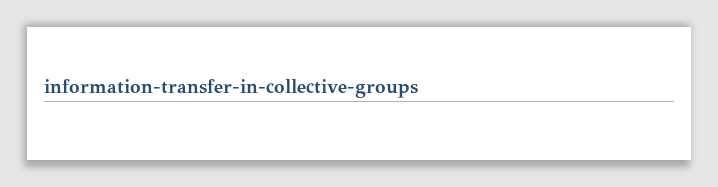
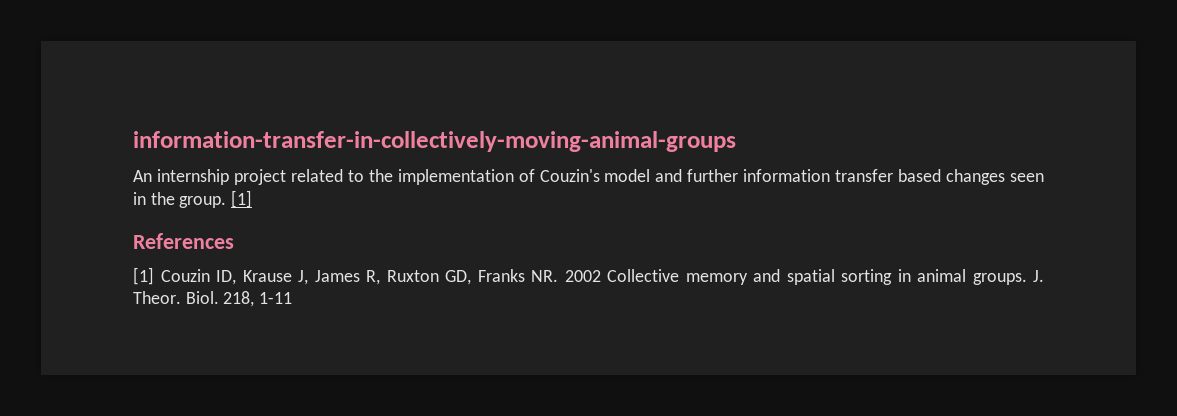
[44,79,418,98] information-transfer-in-collective-groups -> [133,131,736,152] [133,169,1044,185] [133,190,253,208] [133,233,234,249] [133,267,1044,285] [133,291,293,307] information-transfer-in-collectively-moving-animal-groups // An internship project related to the implementation of Couzin's model and further information transfer based changes seen in the group. [1] // References // [1] Couzin ID, Krause J, James R, Ruxton GD, Franks NR. 2002 Collective memory and spatial sorting in animal groups. J. Theor. Biol. 218, 1-11

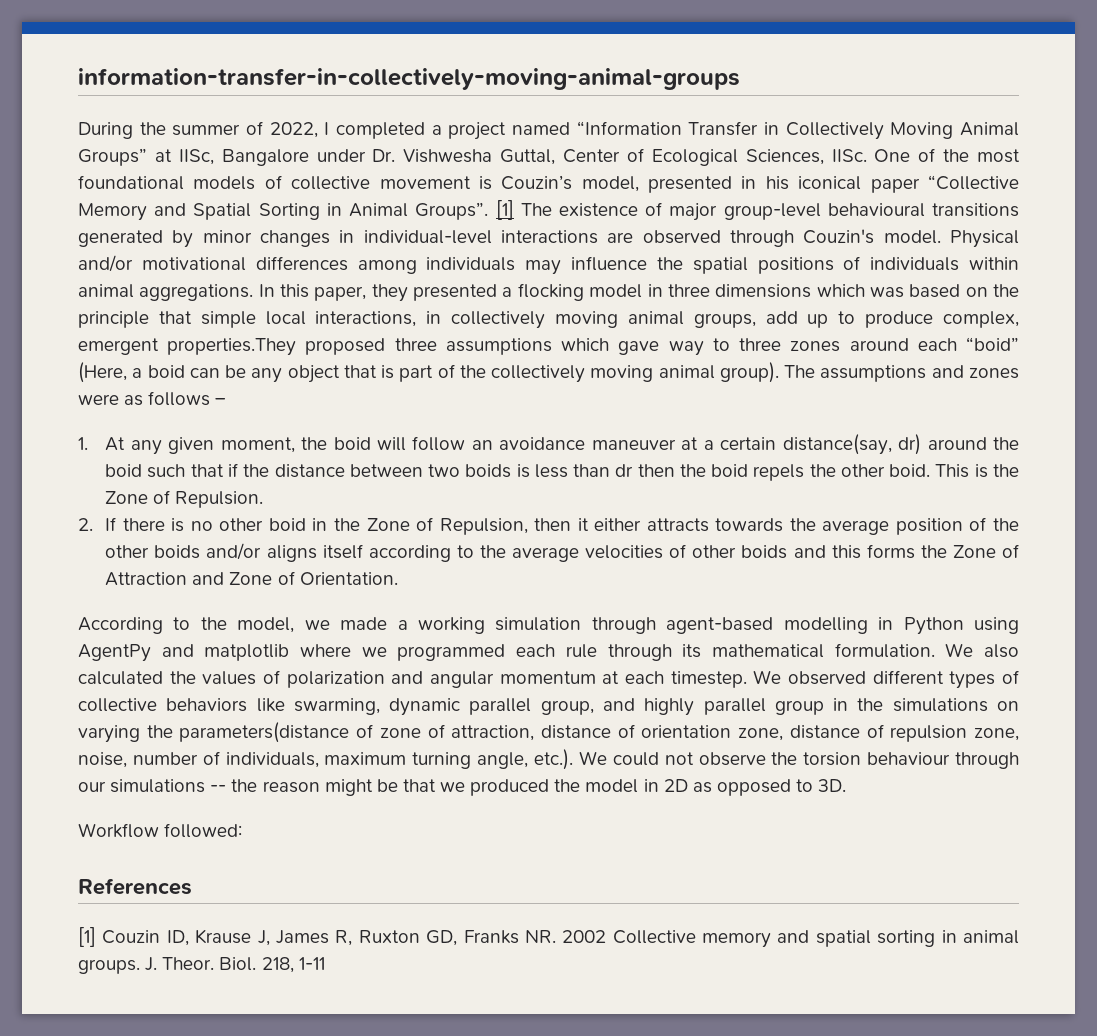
[133,169,1044,185] [133,190,253,208] An internship project related to the implementation of Couzin's model and further information transfer based changes seen in the group. [1] -> [78,121,1019,140] [78,148,1020,166] [78,175,1019,193] [78,200,1019,221] [78,229,1020,248] [78,255,1020,275] [78,283,1020,302] [78,311,1020,329] [78,337,1020,356] [78,362,1020,383] [78,391,227,406] [78,434,1019,455] [105,463,1019,481] [105,490,264,508] [78,517,1020,535] [105,543,1019,562] [105,571,398,586] [78,617,1020,635] [78,643,1020,662] [78,670,1019,689] [78,698,1020,716] [78,722,1019,743] [78,749,1020,770] [78,779,847,796] [78,823,243,838] During the summer of 2022, I completed a project named “Information Transfer in Collectively Moving Animal Groups” at IISc, Bangalore under Dr. Vishwesha Guttal, Center of Ecological Sciences, IISc. One of the most foundational models of collective movement is Couzin’s model, presented in his iconical paper “Collective Memory and Spatial Sorting in Animal Groups”. [1] The existence of major group-level behavioural transitions generated by minor changes in individual-level interactions are observed through Couzin's model. Physical and/or motivational differences among individuals may influence the spatial positions of individuals within animal aggregations. In this paper, they presented a flocking model in three dimensions which was based on the principle that simple local interactions, in collectively moving animal groups, add up to produce complex, emergent properties.They proposed three assumptions which gave way to three zones around each “boid” (Here, a boid can be any object that is part of the collectively moving animal group). The assumptions and zones were as follows – // 1. At any given moment, the boid will follow an avoidance maneuver at a certain distance(say, dr) around the boid such that if the distance between two boids is less than dr then the boid repels the other boid. This is the Zone of Repulsion. // 2. If there is no other boid in the Zone of Repulsion, then it either attracts towards the average position of the other boids and/or aligns itself according to the average velocities of other boids and this forms the Zone of Attraction and Zone of Orientation. // According to the model, we made a working simulation through agent-based modelling in Python using AgentPy and matplotlib where we programmed each rule through its mathematical formulation. We also calculated the values of polarization and angular momentum at each timestep. We observed different types of collective behaviors like swarming, dynamic parallel group, and highly parallel group in the simulations on varying the parameters(distance of zone of attraction, distance of orientation zone, distance of repulsion zone, noise, number of individuals, maximum turning angle, etc.). We could not observe the torsion behaviour through our simulations -- the reason might be that we produced the model in 2D as opposed to 3D. // Workflow followed:

